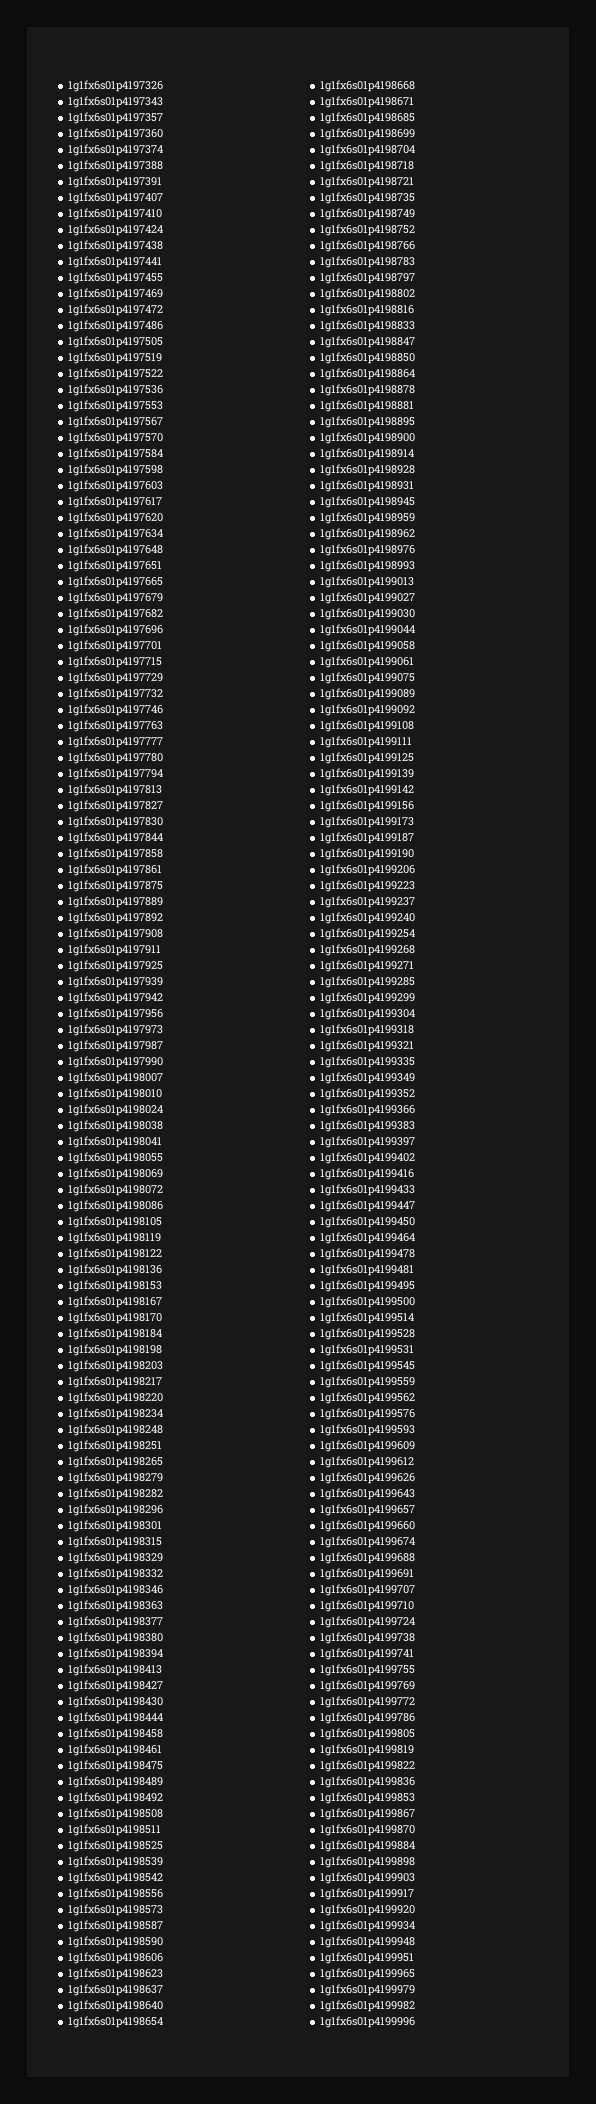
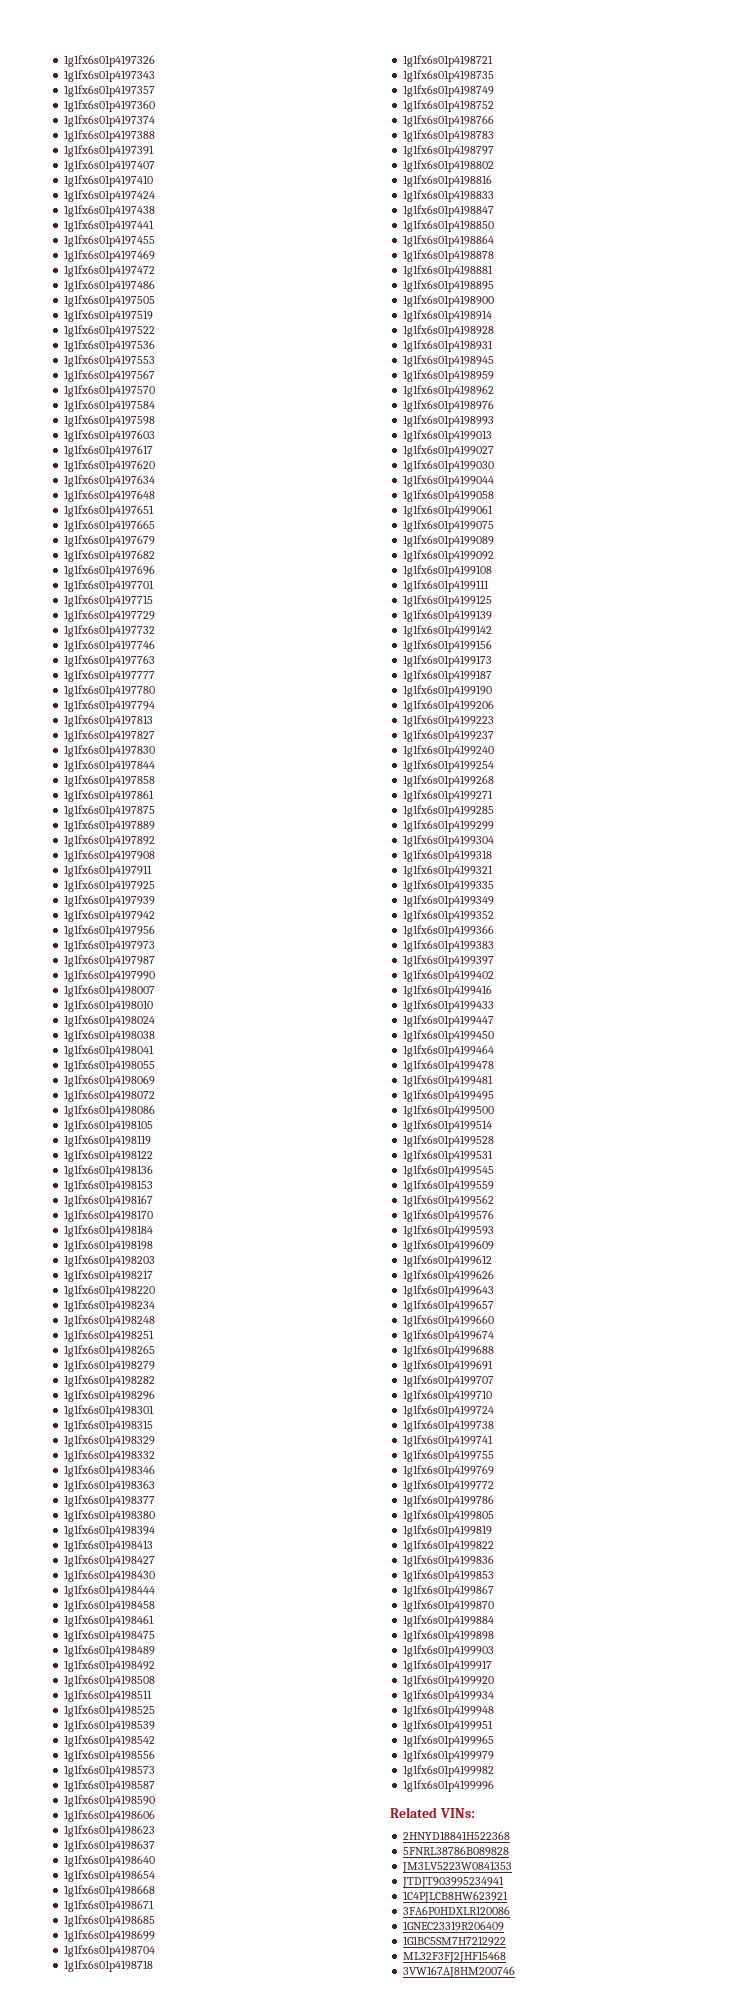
(416, 2022) none -> [390,1807,475,1818] [403,1831,511,1840] [403,1846,510,1856] [402,1861,513,1873] [402,1876,505,1888] [403,1891,509,1903] [403,1906,511,1915] [403,1921,505,1931] [403,1936,507,1946] [403,1951,507,1963] [403,1966,516,1978] // Related VINs: // 2HNYD18841H522368 // 5FNRL38786B089828 // JM3LV5223W0841353 // JTDJT903995234941 // 1C4PJLCB8HW623921 // 3FA6P0HDXLR120086 // 1GNEC23319R206409 // 1G1BC5SM7H7212922 // ML32F3FJ2JHF15468 // 3VW167AJ8HM200746

